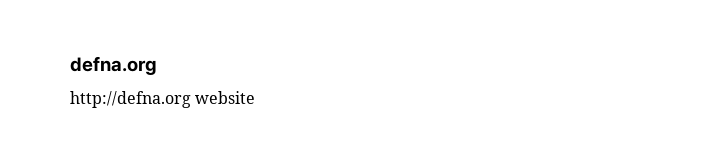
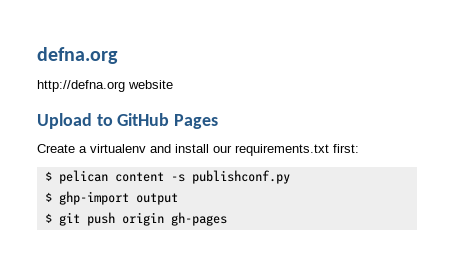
(256, 97) none -> [37,113,219,129] [37,144,359,156] [44,170,290,184] [44,191,178,205] [44,212,227,226] // Upload to GitHub Pages // Create a virtualenv and install our requirements.txt first: // $ pelican content -s publishconf.py // $ ghp-import output // $ git push origin gh-pages

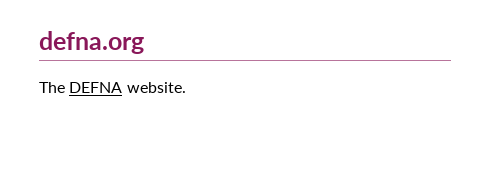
[37,80,173,92] [37,113,219,129] [37,144,359,156] [44,170,290,184] [44,191,178,205] [44,212,227,226] http://defna.org website // Upload to GitHub Pages // Create a virtualenv and install our requirements.txt first: // $ pelican content -s publishconf.py // $ ghp-import output // $ git push origin gh-pages -> [39,82,186,93] The DEFNA website.

